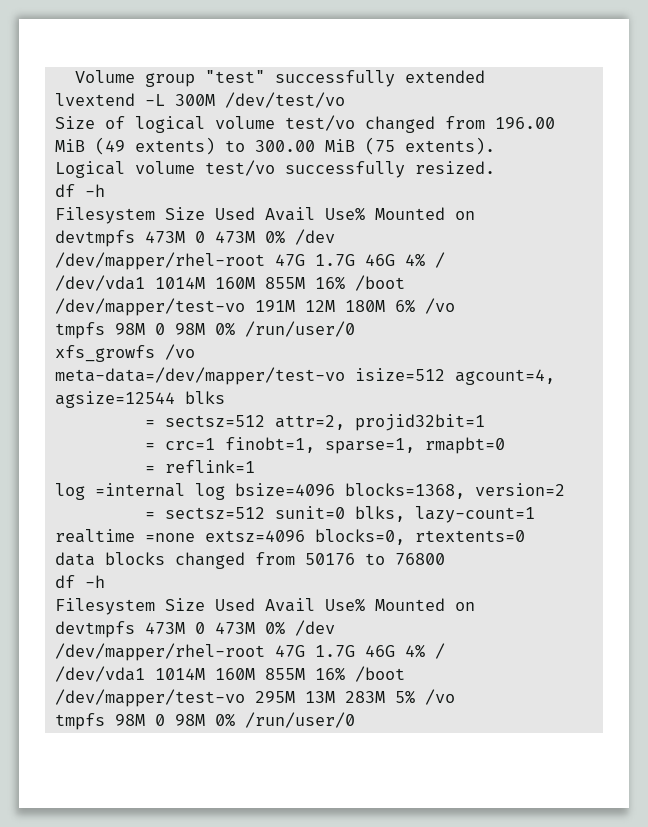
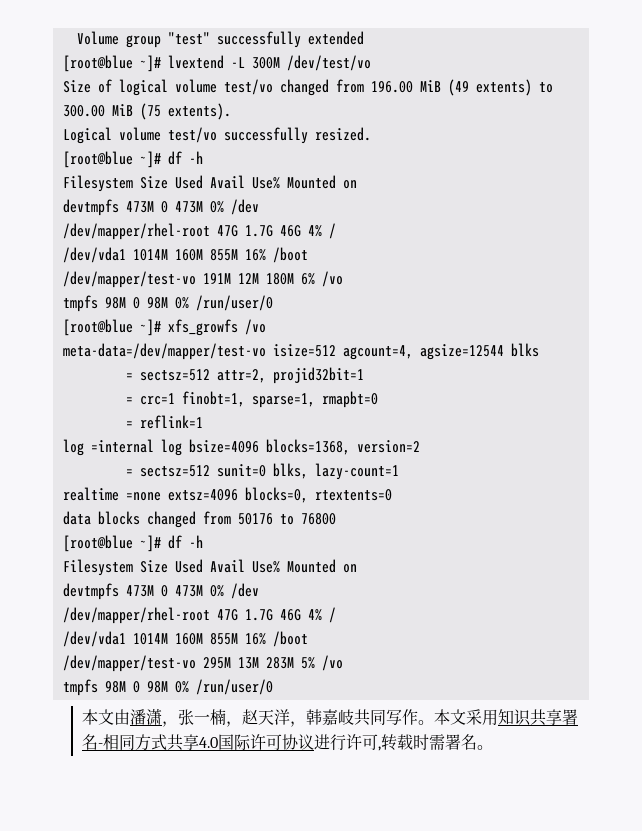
(485, 76) none -> [62,55,161,72] [root@blue ~]#
(495, 167) none -> [62,151,161,168] [root@blue ~]#
(355, 329) none -> [62,319,161,336] [root@blue ~]#
(445, 559) none -> [62,535,161,552] [root@blue ~]#
(355, 720) none -> [82,708,579,727] [82,734,494,751] // 本文由潘潇，张一楠，赵天洋，韩嘉岐共同写作。本文采用知识共享署名-相同方式共享4.0国际许可协议进行许可,转载时需署名。

